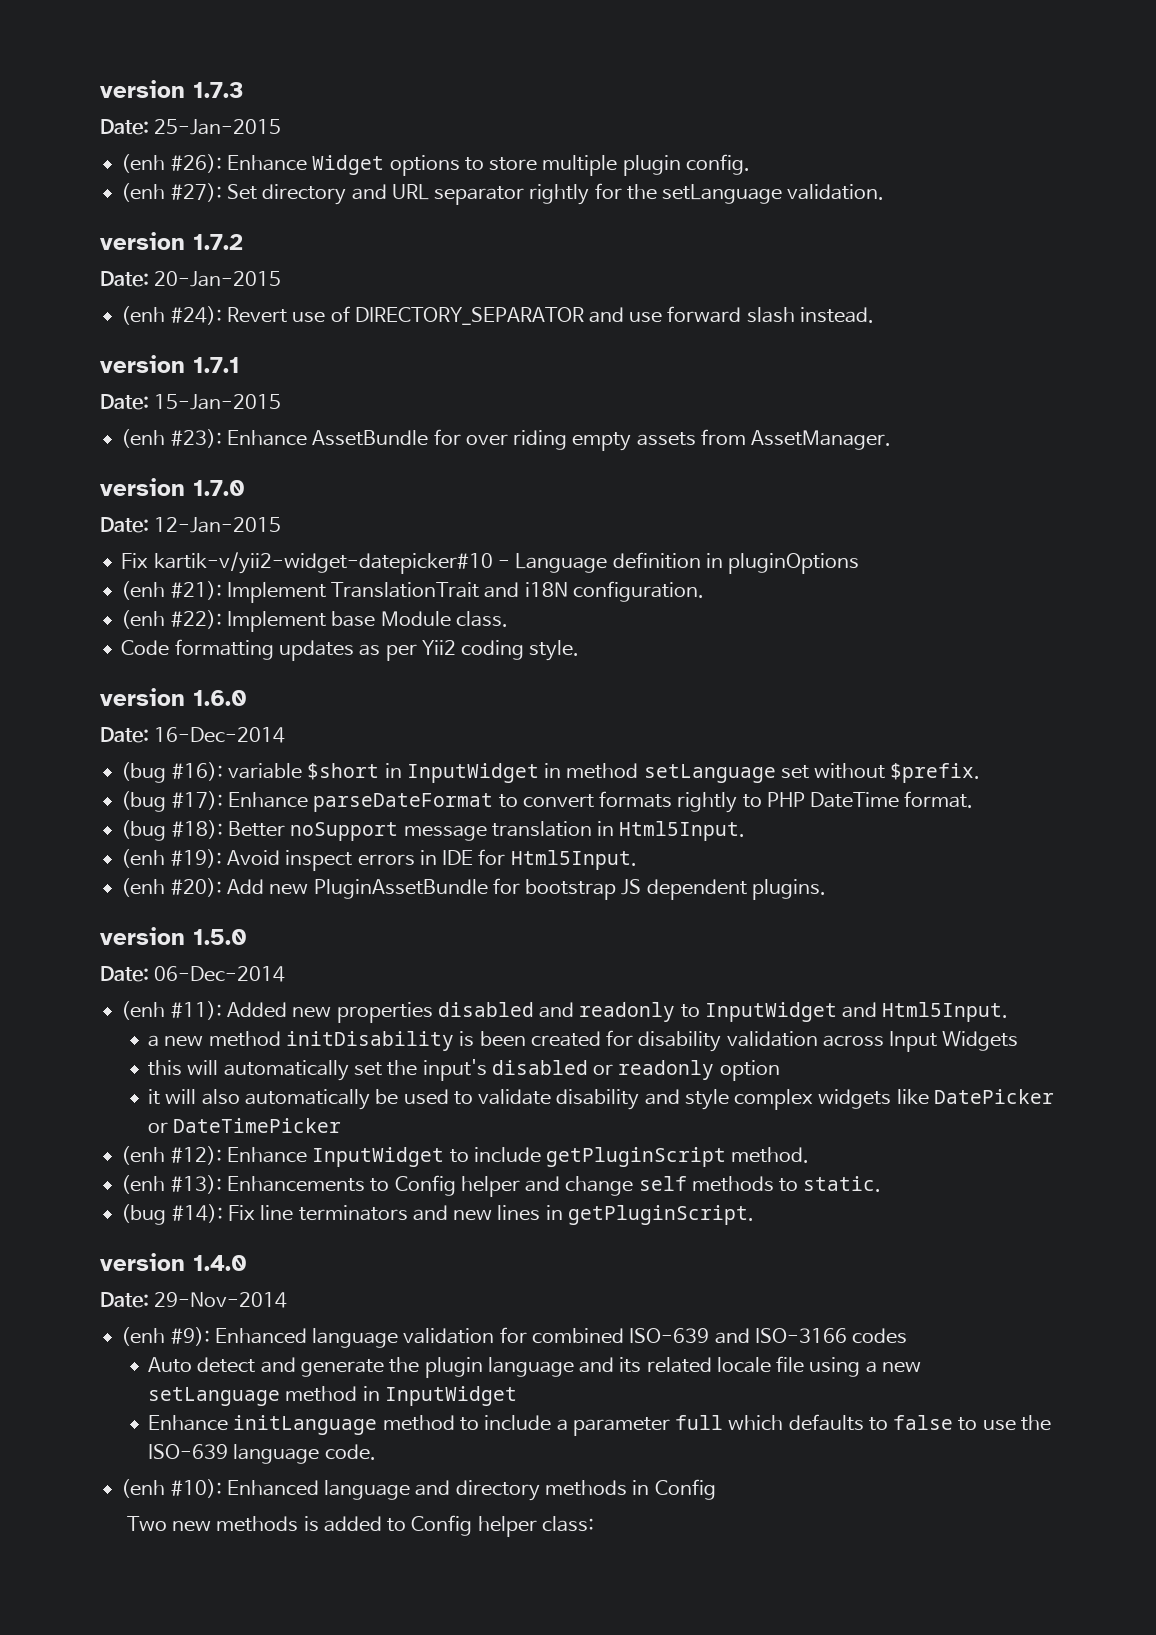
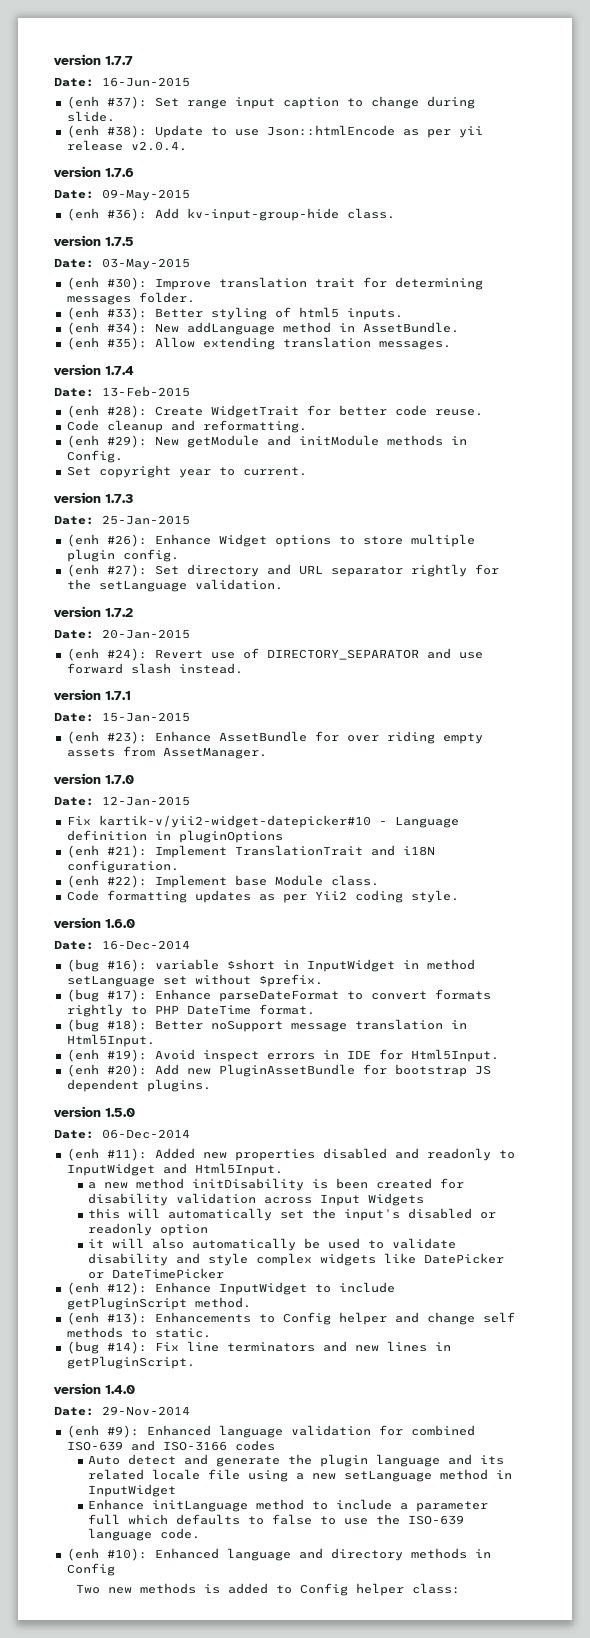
[100,80,185,98] version -> [54,54,133,65] [54,77,190,87] [66,96,475,109] [66,111,115,122] [66,125,483,138] [66,140,187,151] [54,166,134,177] [54,189,190,201] [66,208,395,221] [54,235,134,246] [54,258,190,270] [66,277,483,290] [66,292,195,305] [66,307,403,320] [66,322,459,335] [66,337,451,350] [54,364,134,375] [54,386,190,397] [66,405,483,418] [66,420,307,433] [66,435,467,448] [66,450,123,463] [66,465,307,478] [54,492,101,503] version 1.7.7 // Date: 16-Jun-2015 // (enh #37): Set range input caption to change during slide. // (enh #38): Update to use Json::htmlEncode as per yii release v2.0.4. // version 1.7.6 // Date: 09-May-2015 // (enh #36): Add kv-input-group-hide class. // version 1.7.5 // Date: 03-May-2015 // (enh #30): Improve translation trait for determining messages folder. // (enh #33): Better styling of html5 inputs. // (enh #34): New addLanguage method in AssetBundle. // (enh #35): Allow extending translation messages. // version 1.7.4 // Date: 13-Feb-2015 // (enh #28): Create WidgetTrait for better code reuse. // Code cleanup and reformatting. // (enh #29): New getModule and initModule methods in Config. // Set copyright year to current. // version

